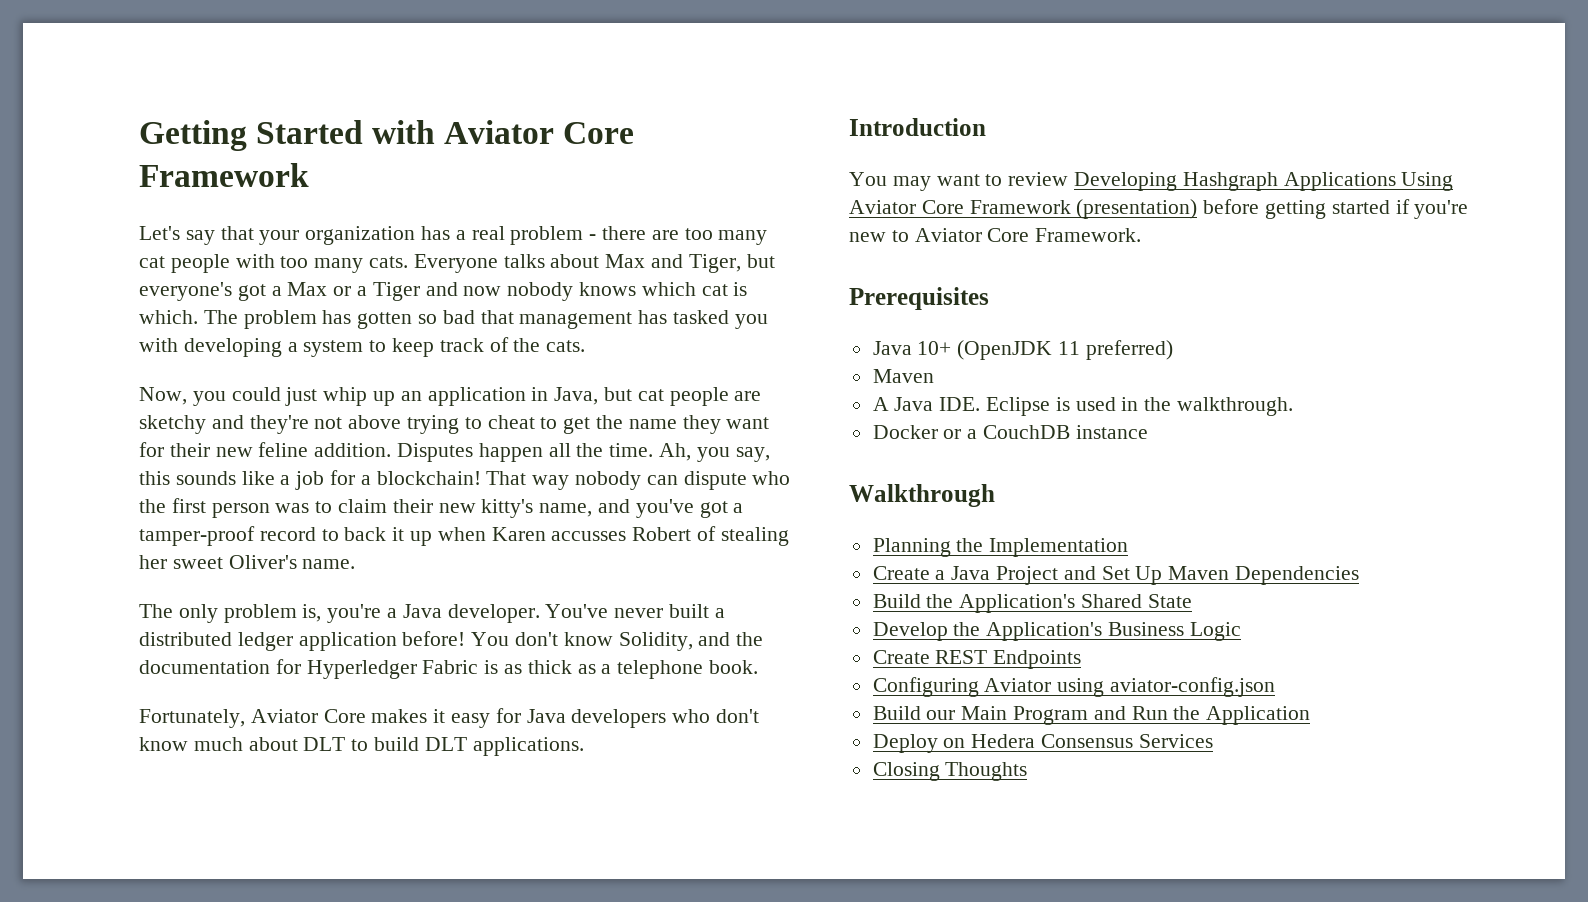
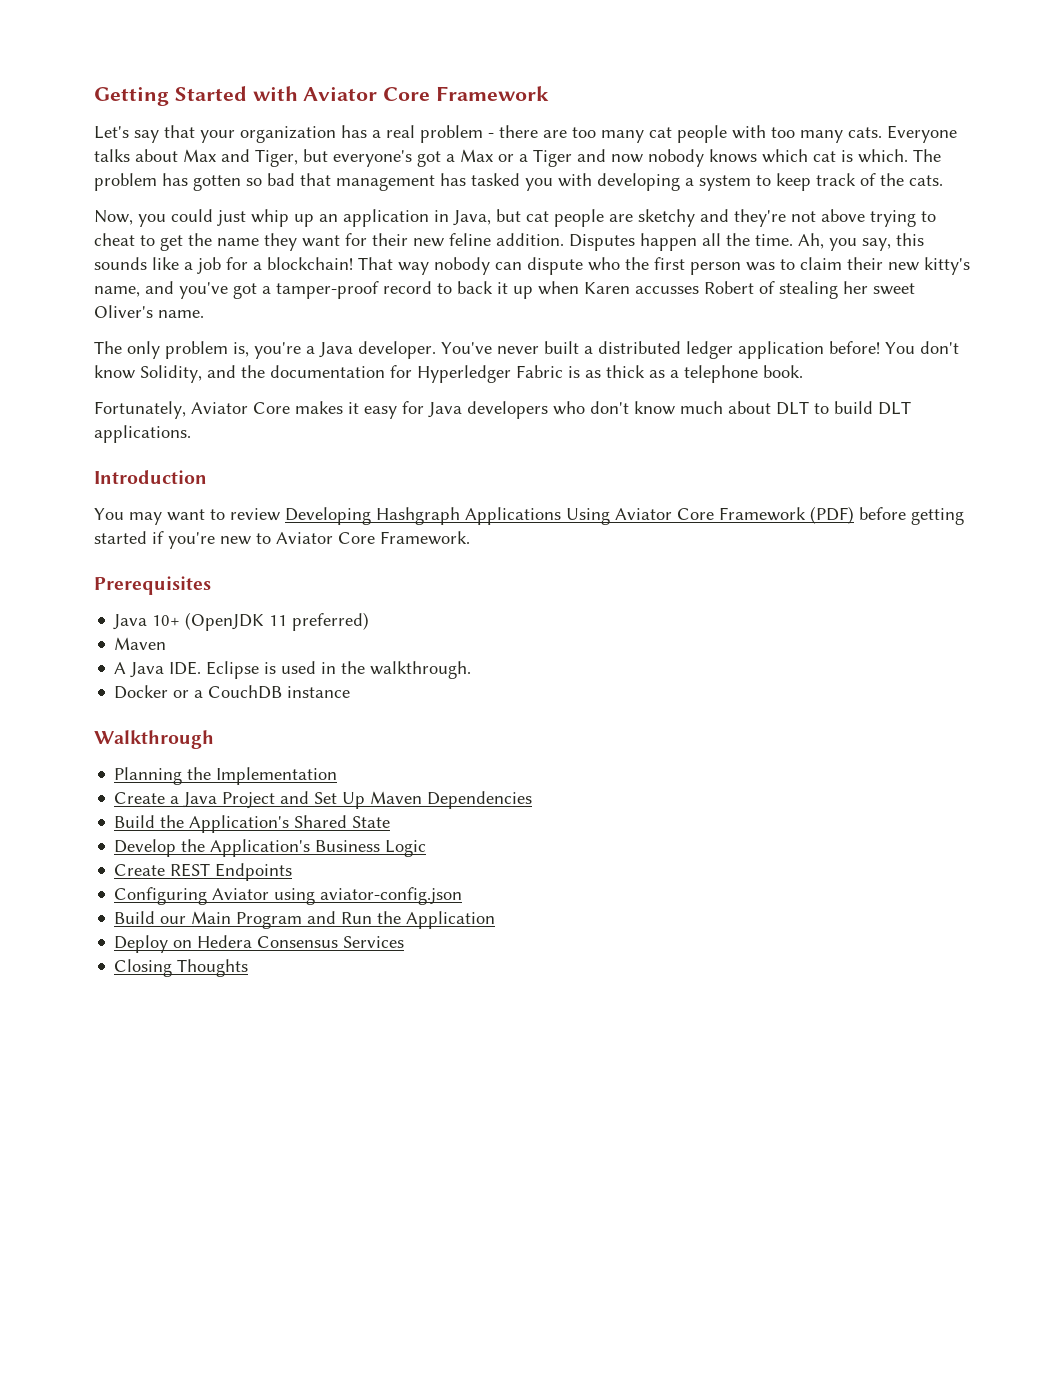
[1076,199,1198,219] (presentation) -> [810,506,854,524] (PDF)

